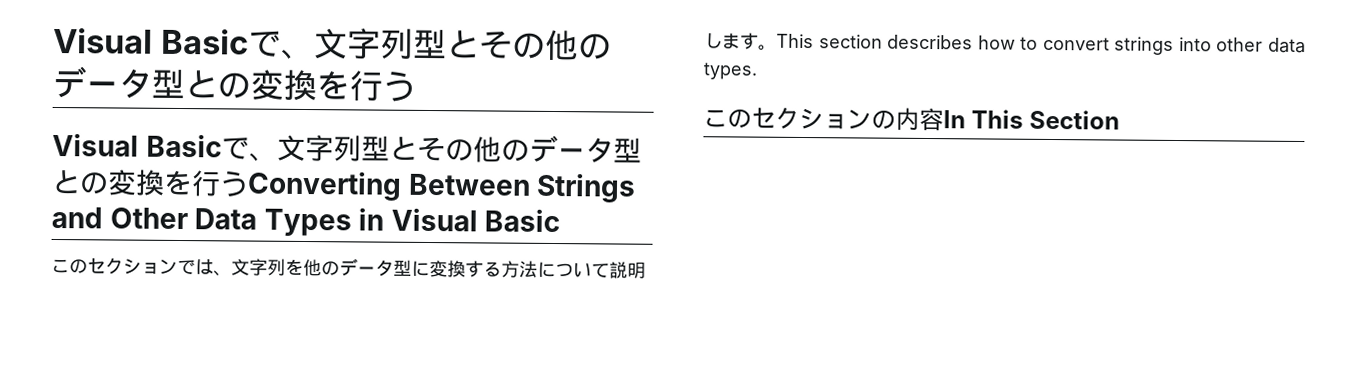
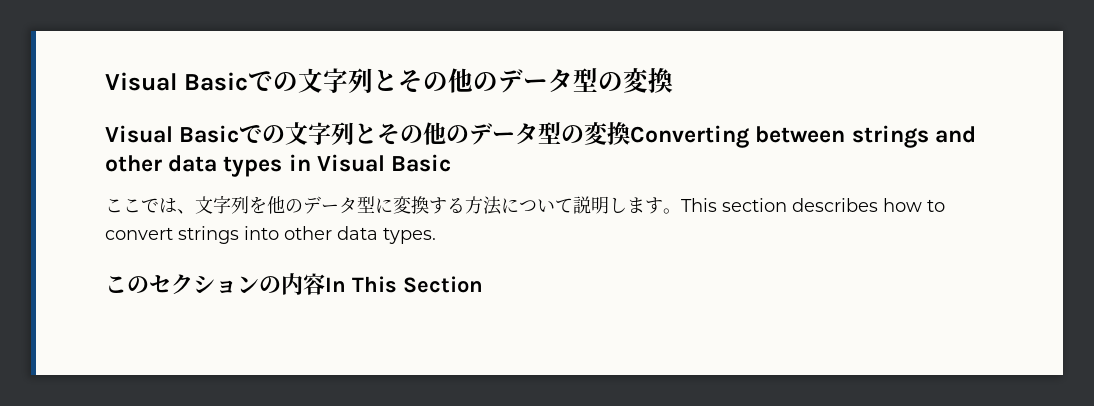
[53,27,612,61] [52,65,416,102] [52,132,642,163] [51,169,637,203] [51,206,352,237] Visual Basicで、文字列型とその他のデータ型との変換を行う // Visual Basicで、文字列型とその他のデータ型との変換を行うConverting Between Strings and Other Data Types -> [105,68,673,94] [105,122,976,148] [105,155,283,177] Visual Basicでの文字列とその他のデータ型の変換 // Visual Basicでの文字列とその他のデータ型の変換Converting between strings and other data types
[69,257,178,275] のセクション -> [123,198,141,213] こ

